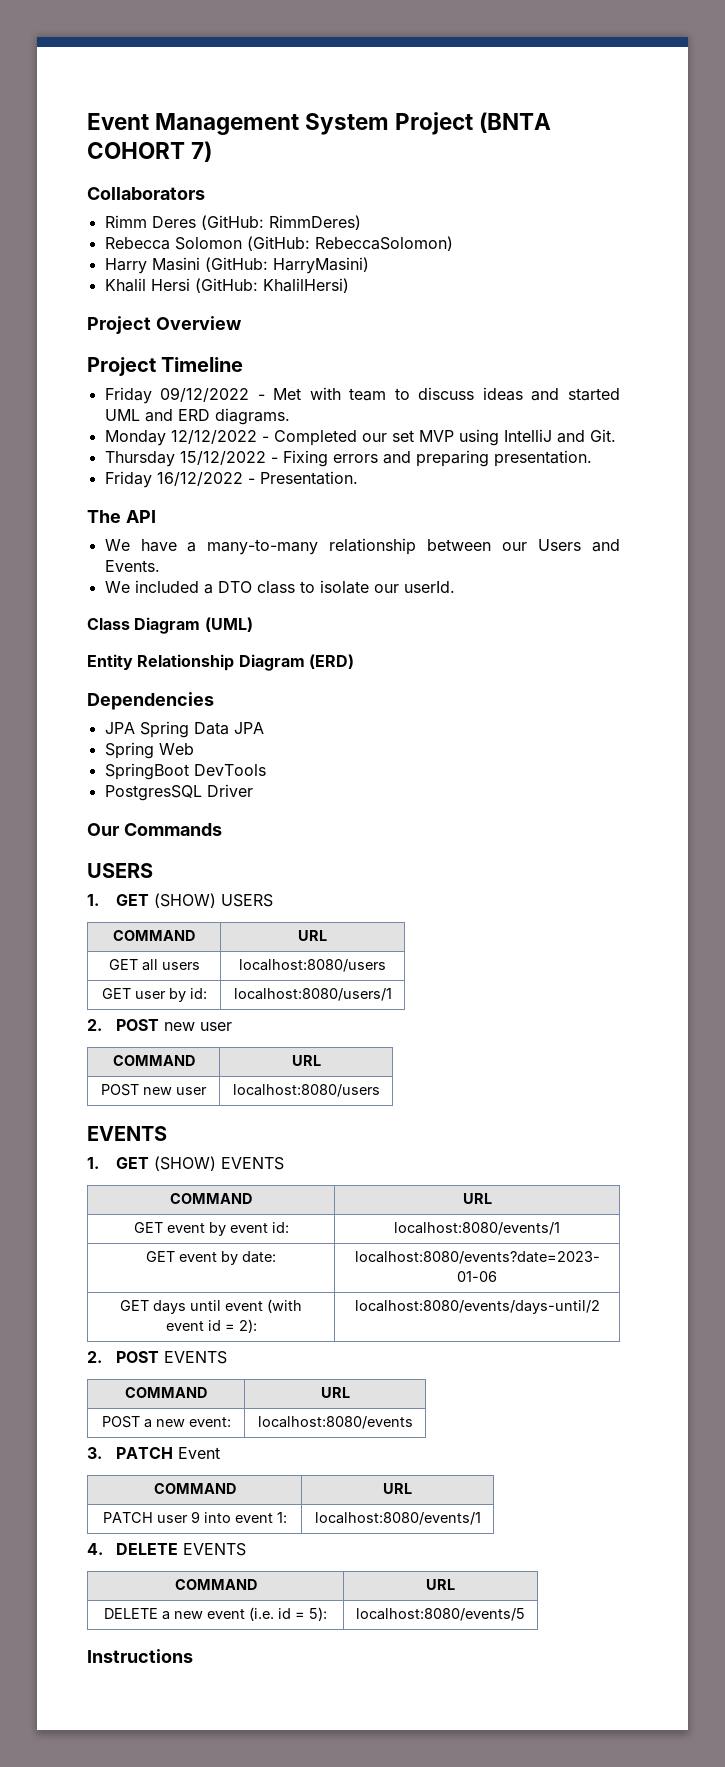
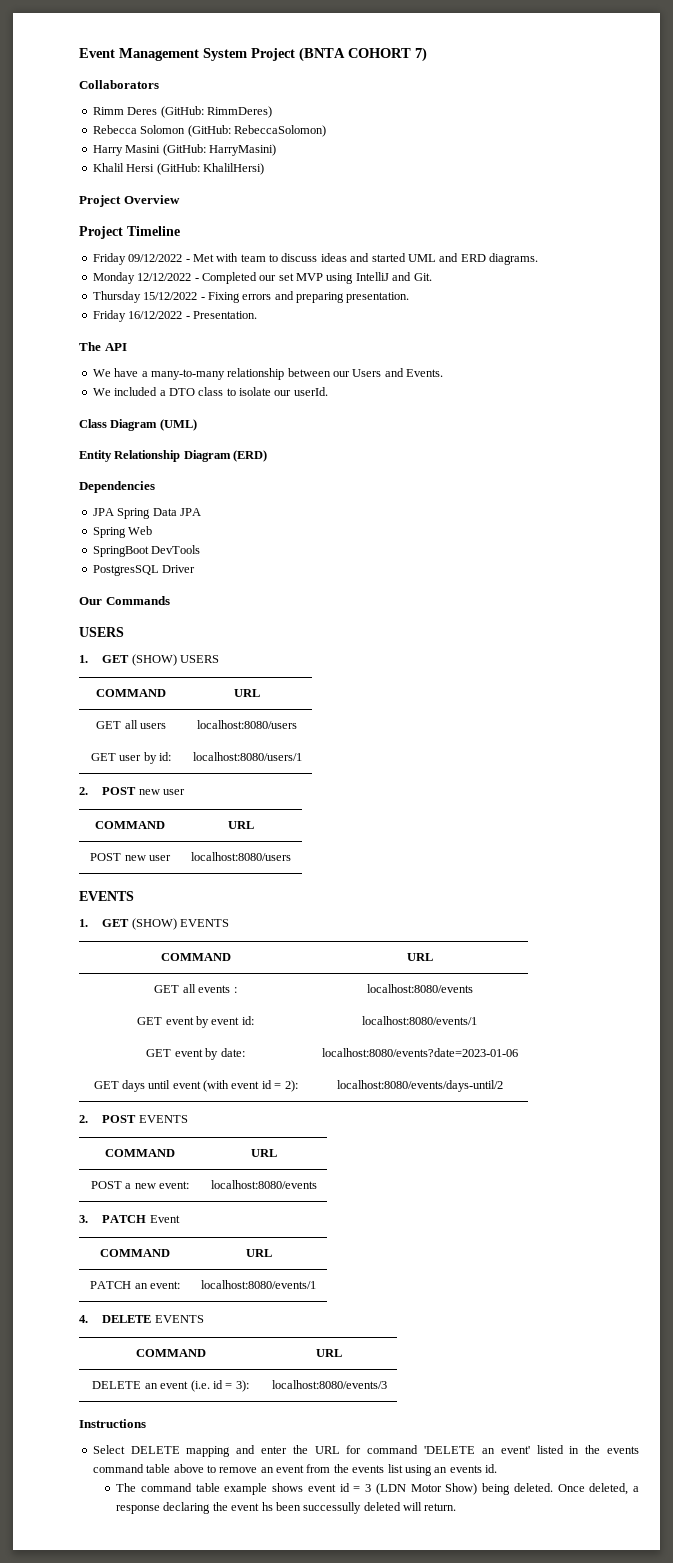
(492, 1198) none -> [154,984,237,993] [366,984,473,993] // GET all events : | localhost:8080/events
[156,1511,287,1523] user 9 into event 1: -> [134,1281,180,1289] an event:
[162,1611,203,1620] a new -> [144,1383,158,1389] an
[309,1607,327,1621] [356,1608,525,1621] 5): | localhost:8080/events/5 -> [235,1380,249,1392] [271,1380,387,1389] 3): | localhost:8080/events/3
(193, 1656) none -> [92,1445,639,1457] [92,1464,497,1476] [116,1483,639,1495] [116,1502,457,1514] // Select DELETE mapping and enter the URL for command 'DELETE an event' listed in the events command table above to remove an event from the events list using an events id. // The command table example shows event id = 3 (LDN Motor Show) being deleted. Once deleted, a response declaring the event hs been successully deleted will return.

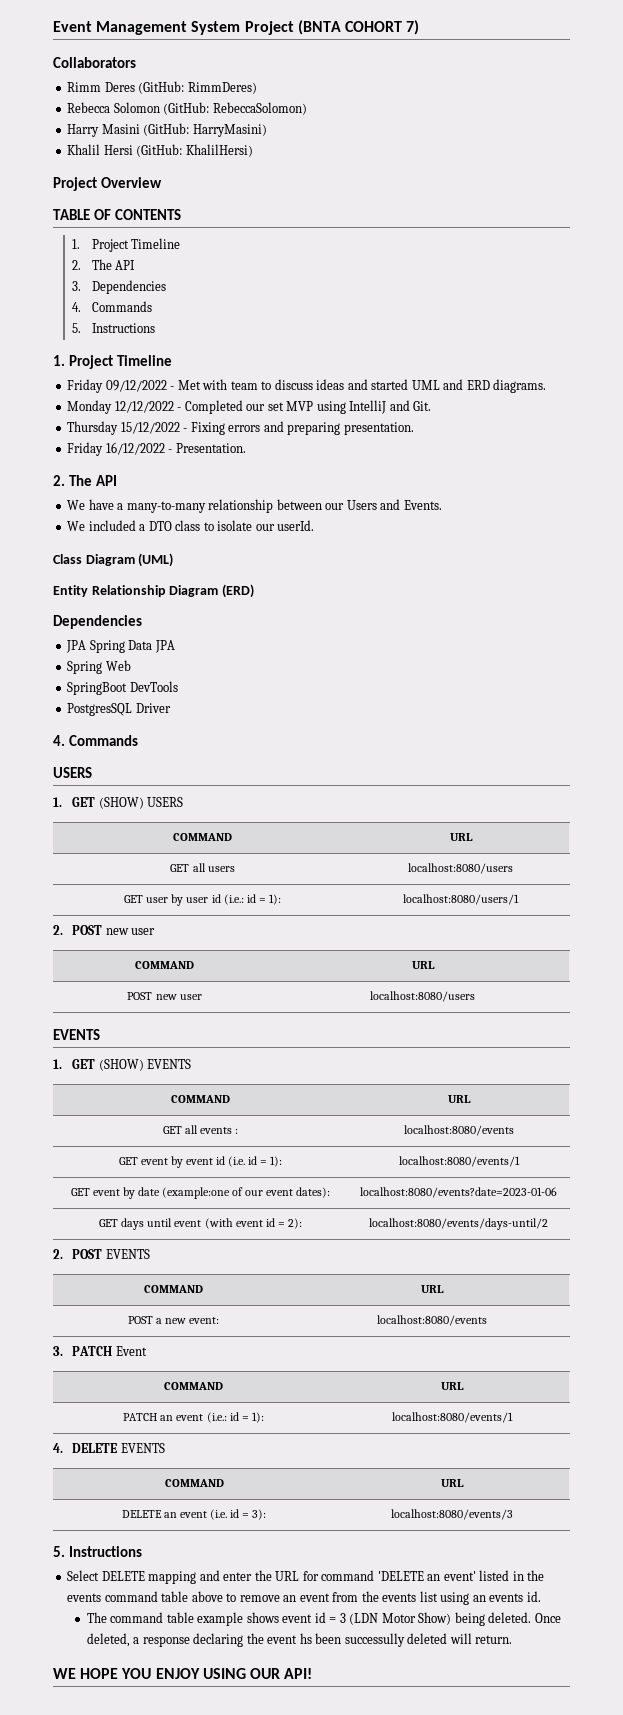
(180, 199) none -> [53,209,182,220] [72,238,181,252] [72,259,136,270] [72,280,166,294] [72,301,152,312] [72,323,155,333] [53,355,65,366] TABLE OF CONTENTS // 1. Project Timeline // 2. The API // 3. Dependencies // 4. Commands // 5. Instructions // 1.
(257, 315) none -> [53,475,65,486] 2.
[79,597,102,605] Our -> [53,735,65,746] 4.
[159,752,172,761] id: -> [186,894,281,905] user id (i.e.: id = 1):
[241,1016,254,1025] id: -> [216,1156,283,1167] id (i.e. id = 1):
[220,1048,245,1057] date: -> [137,1187,331,1199] date (example:one of our event dates):
[149,1281,180,1289] event: -> [176,1412,264,1423] event (i.e.: id = 1):
(387, 1384) none -> [53,1546,65,1557] 5.
(457, 1507) none -> [53,1668,313,1679] // WE HOPE YOU ENJOY USING OUR API!

